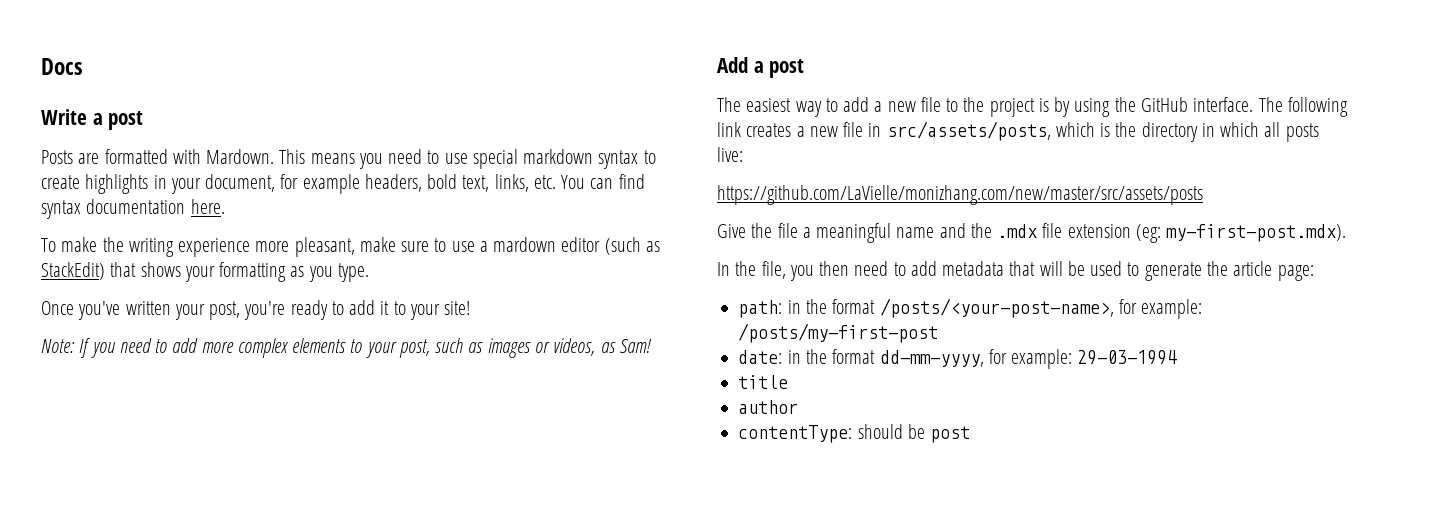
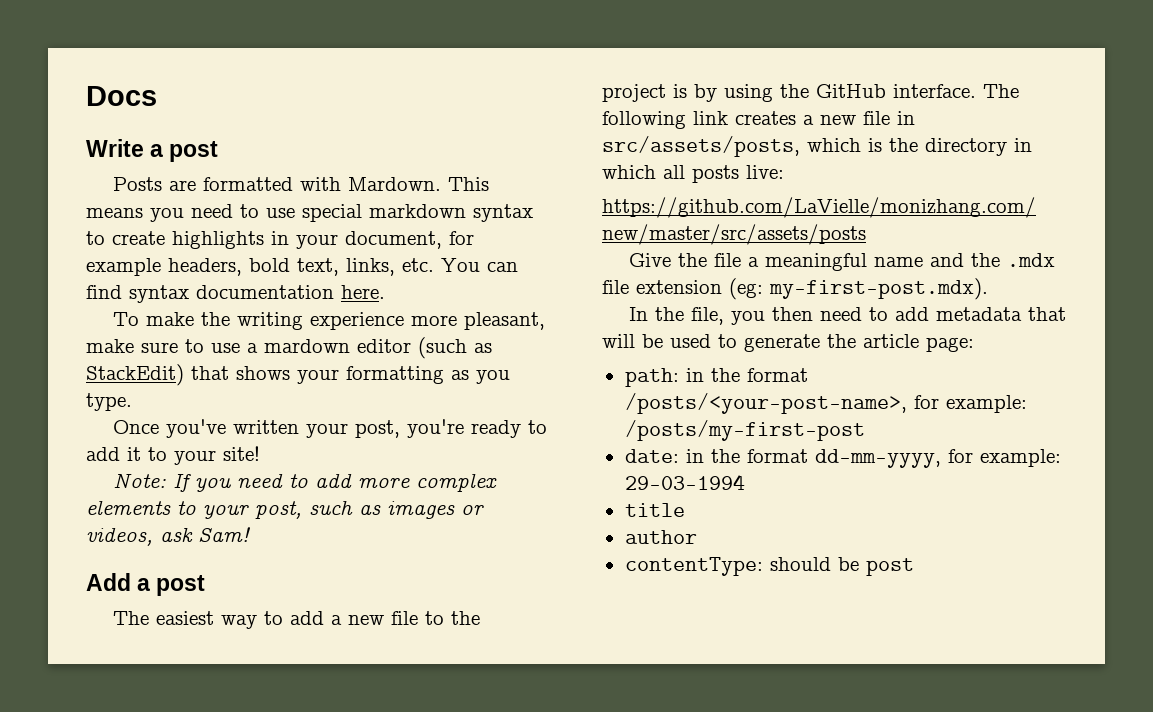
[600,342,616,353] as -> [160,528,193,542] ask

